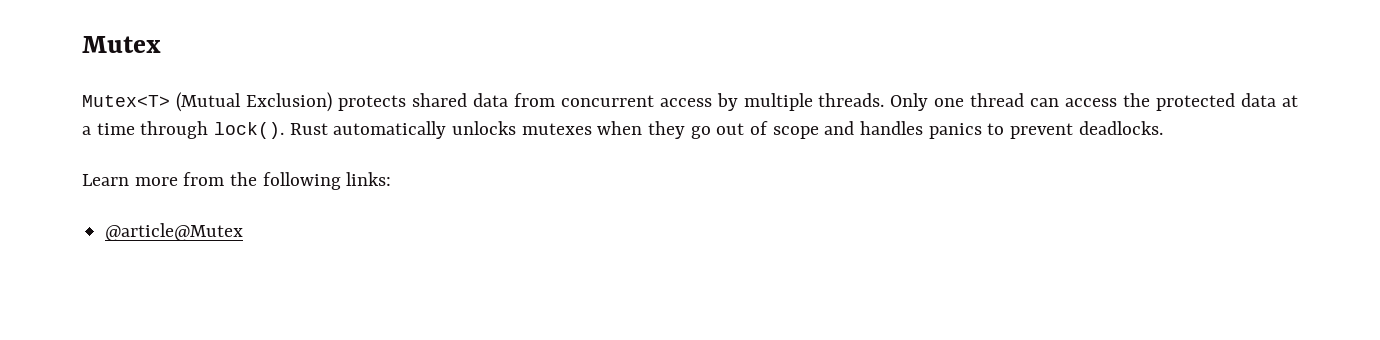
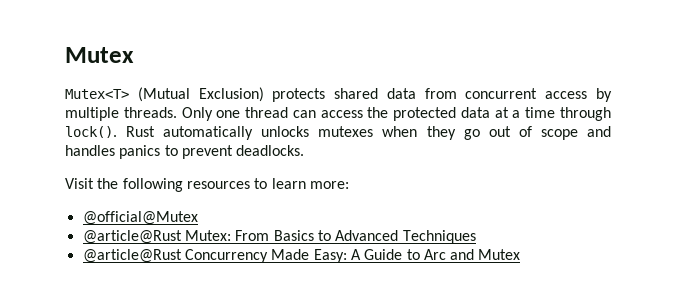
[82,172,392,190] [105,223,244,241] Learn more from the following links: // @article@Mutex -> [65,178,349,192] [82,211,198,225] [82,230,476,244] [82,249,521,263] Visit the following resources to learn more: // @official@Mutex // @article@Rust Mutex: From Basics to Advanced Techniques // @article@Rust Concurrency Made Easy: A Guide to Arc and Mutex

